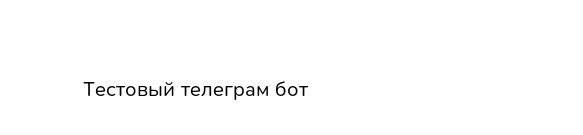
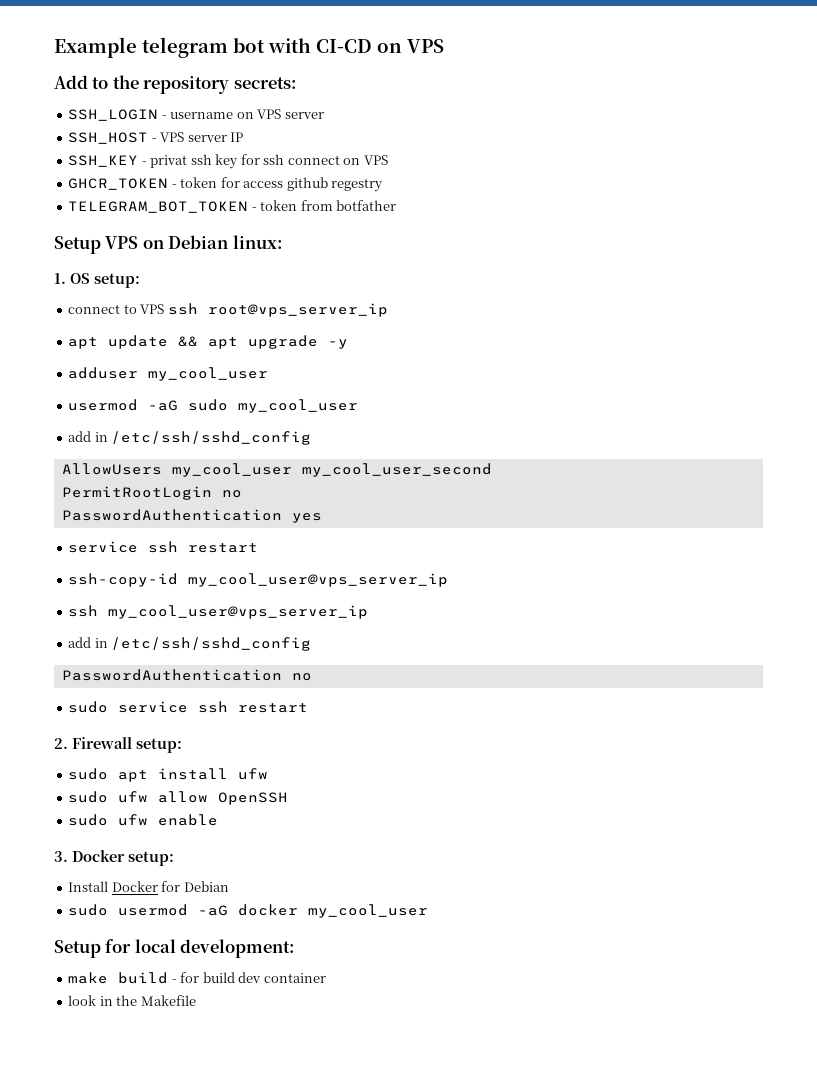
[83,81,310,100] Тестовый телеграм бот -> [54,37,444,58] [54,75,297,94] [68,109,324,121] [68,132,244,144] [68,154,388,169] [68,177,384,192] [68,200,397,213] [54,235,283,254] [54,273,140,288] [68,303,388,317] [68,335,349,349] [68,367,269,381] [68,399,359,413] [68,431,312,445] [61,463,492,477] [61,486,242,500] [61,509,322,523] [68,541,259,553] [68,573,449,587] [68,605,369,619] [68,637,312,651] [61,669,312,681] [68,701,309,713] [54,737,182,753] [68,768,269,782] [68,791,289,805] [68,814,219,826] [54,850,174,866] [68,881,229,892] [68,904,429,918] [54,939,296,958] [68,972,326,984] [68,995,196,1006] Example telegram bot with CI-CD on VPS // Add to the repository secrets: // SSH_LOGIN - username on VPS server // SSH_HOST - VPS server IP // SSH_KEY - privat ssh key for ssh connect on VPS // GHCR_TOKEN - token for access github regestry // TELEGRAM_BOT_TOKEN - token from botfather // Setup VPS on Debian linux: // 1. OS setup: // connect to VPS ssh root@vps_server_ip // apt update && apt upgrade -y // adduser my_cool_user // usermod -aG sudo my_cool_user // add in /etc/ssh/sshd_config // AllowUsers my_cool_user my_cool_user_second // PermitRootLogin no // PasswordAuthentication yes // service ssh restart // ssh-copy-id my_cool_user@vps_server_ip // ssh my_cool_user@vps_server_ip // add in /etc/ssh/sshd_config // PasswordAuthentication no // sudo service ssh restart // 2. Firewall setup: // sudo apt install ufw // sudo ufw allow OpenSSH // sudo ufw enable // 3. Docker setup: // Install Docker for Debian // sudo usermod -aG docker my_cool_user // Setup for local development: // make build - for build dev container // look in the Makefile

